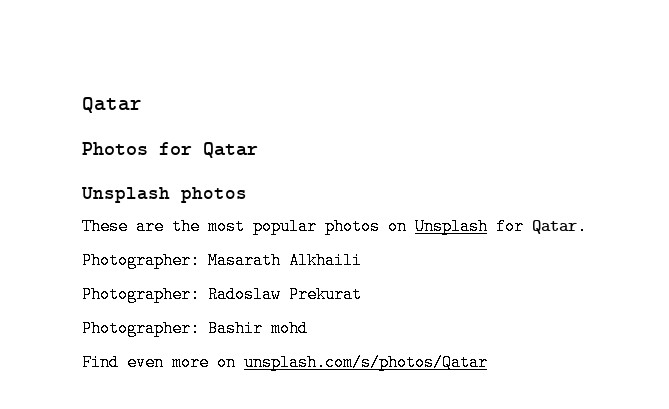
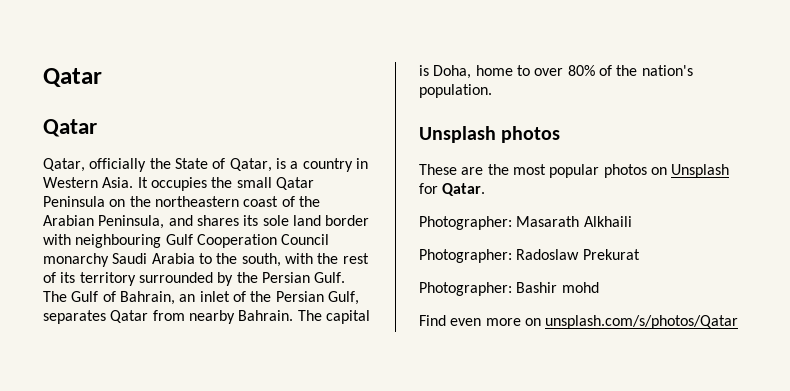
[82,97,142,113] [82,142,258,158] Qatar // Photos for Qatar -> [43,68,102,87] [43,119,97,137] [43,158,368,172] [43,177,314,191] [43,196,320,207] [43,215,370,229] [43,234,330,248] [43,253,369,267] [43,272,346,286] [43,291,359,305] [43,310,370,324] [419,65,693,79] [419,84,492,98] Qatar // Qatar // Qatar, officially the State of Qatar, is a country in Western Asia. It occupies the small Qatar Peninsula on the northeastern coast of the Arabian Peninsula, and shares its sole land border with neighbouring Gulf Cooperation Council monarchy Saudi Arabia to the south, with the rest of its territory surrounded by the Persian Gulf. The Gulf of Bahrain, an inlet of the Persian Gulf, separates Qatar from nearby Bahrain. The capital is Doha, home to over 80% of the nation's population.

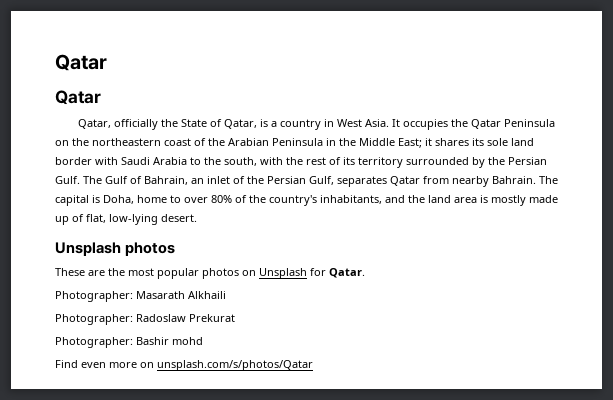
[43,177,98,188] Western -> [336,119,362,127] West
[236,177,272,188] small -> (468, 123) none
[98,215,193,229] Peninsula, and -> [272,138,432,148] Peninsula in the Middle East; it
[75,234,330,248] [43,253,109,267] neighbouring Gulf Cooperation Council monarchy -> (118, 161) none
[641,65,693,76] [419,84,492,98] nation's population. -> [269,195,558,206] [55,214,197,225] country's inhabitants, and the land area is mostly made up of flat, low-lying desert.

